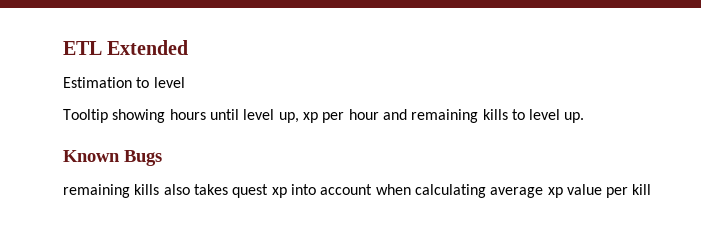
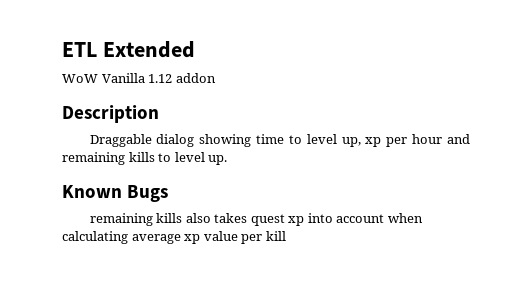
[63,77,185,88] [63,109,239,123] Estimation to level // Tooltip showing hours until -> [62,73,216,83] [62,105,159,123] [89,134,302,147] WoW Vanilla 1.12 addon // Description // Draggable dialog showing time to

